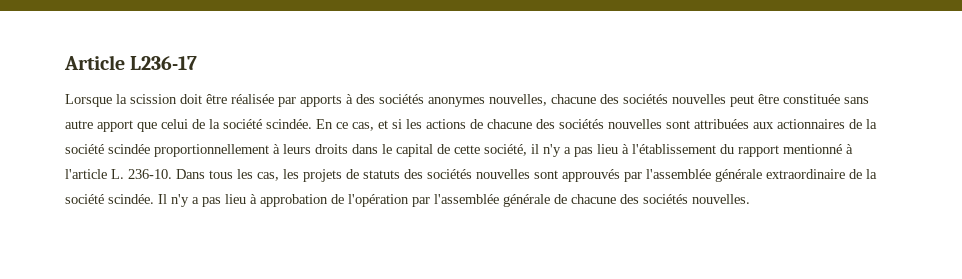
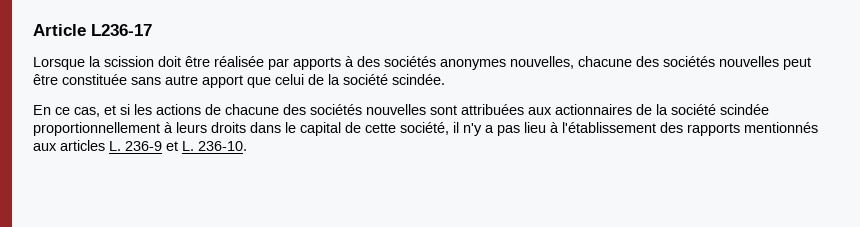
(312, 124) none -> (445, 79) //
[720,144,853,157] [65,169,877,182] [65,194,750,207] du rapport mentionné à l'article L. 236-10. Dans tous les cas, les projets de statuts des sociétés nouvelles sont approuvés par l'assemblée générale extraordinaire de la société scindée. Il n'y a pas lieu à approbation de l'opération par l'assemblée générale de chacune des sociétés nouvelles. -> [660,122,818,136] [33,140,247,151] des rapports mentionnés aux articles L. 236-9 et L. 236-10.

